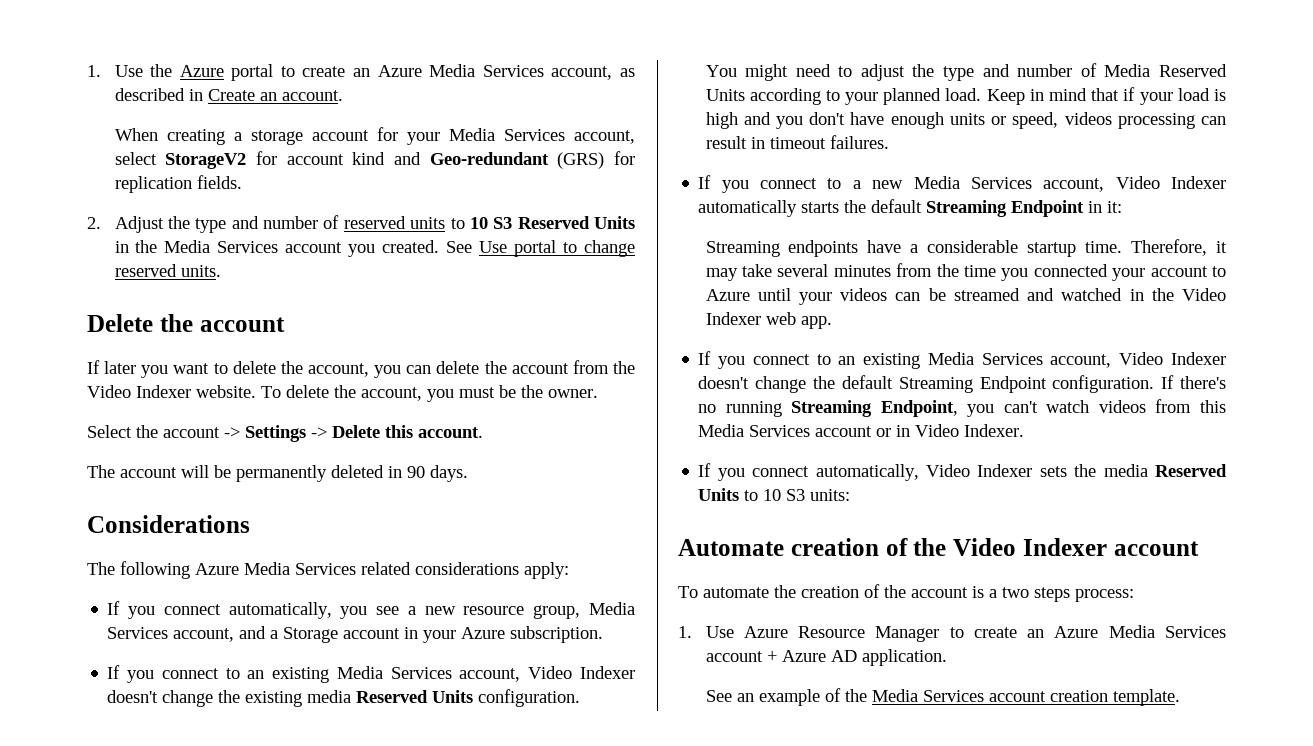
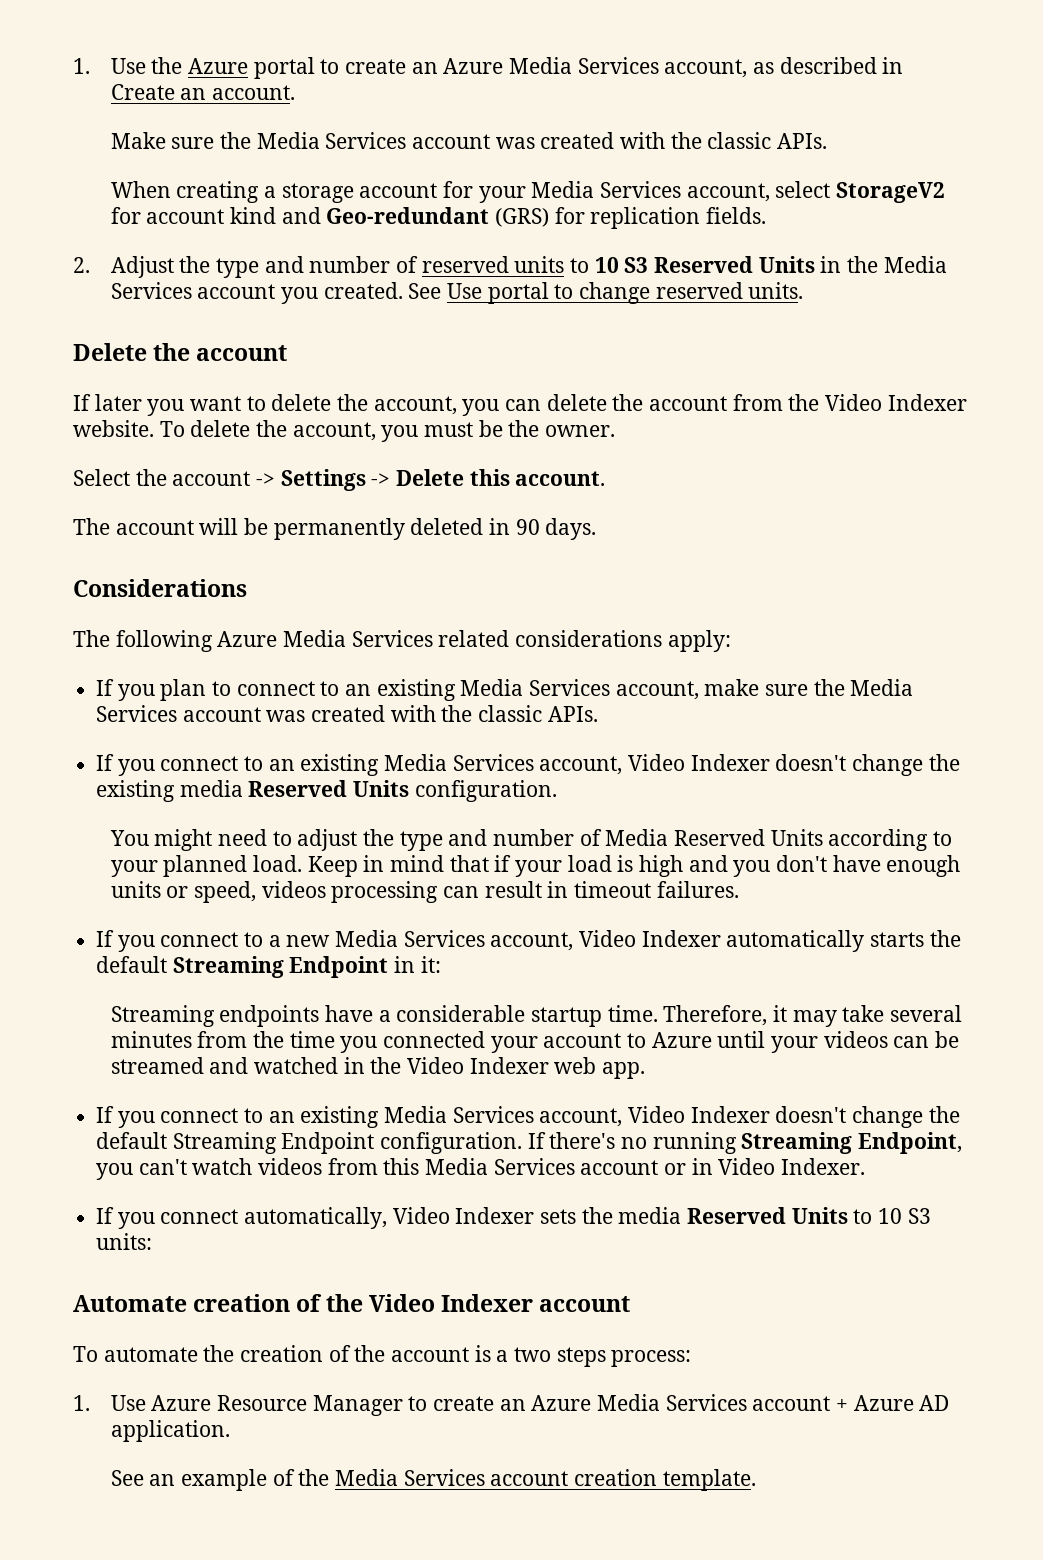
(343, 95) none -> [110,132,828,149] // Make sure the Media Services account was created with the classic APIs.
[163,602,635,619] [107,626,604,643] connect automatically, you see a new resource group, Media Services account, and a Storage account in your Azure subscription. -> [160,679,914,701] [96,705,598,722] plan to connect to an existing Media Services account, make sure the Media Services account was created with the classic APIs.

